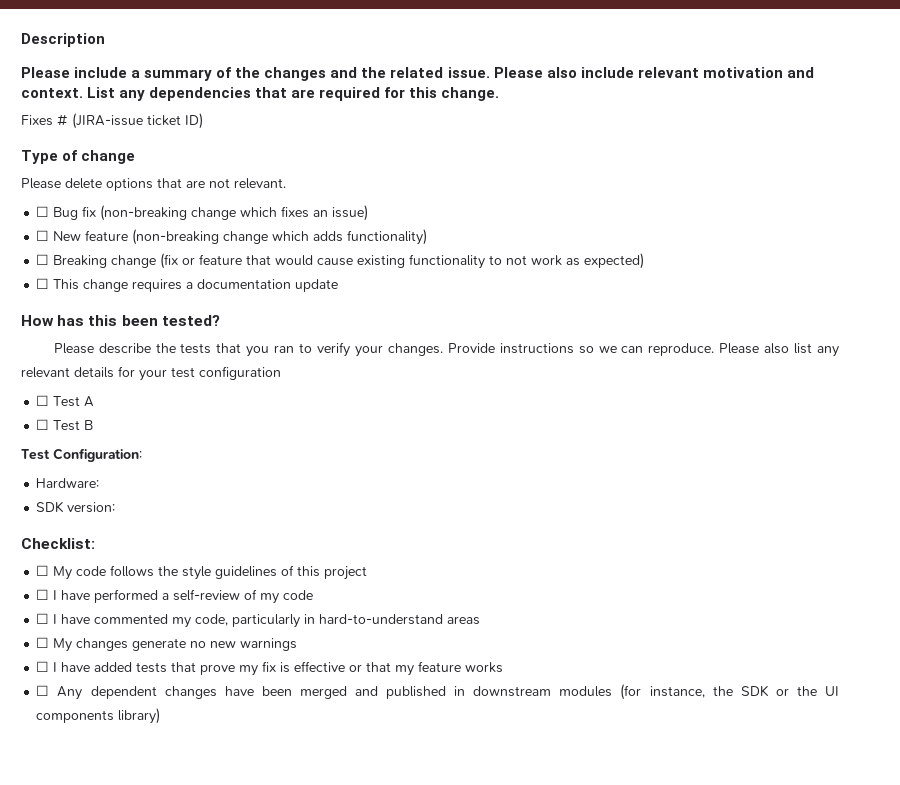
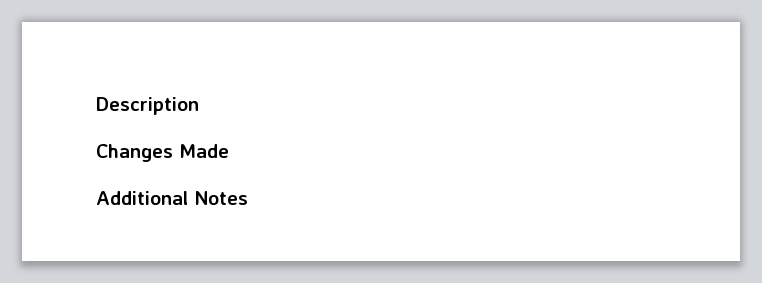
[21,67,814,81] [21,87,500,101] [21,113,203,129] [21,150,136,164] [21,178,286,191] [36,205,369,221] [36,229,428,245] [36,253,645,269] [36,278,339,292] [21,315,220,326] [53,342,839,357] [21,366,281,381] [36,395,95,407] [36,419,94,431] [21,448,142,462] [36,478,100,488] [36,501,116,513] [21,538,95,549] [36,565,368,580] [36,589,314,604] [36,613,481,628] [36,637,298,652] [36,661,504,676] [36,684,839,700] [36,708,161,724] Please include a summary of the changes and the related issue. Please also include relevant motivation and context. List any dependencies that are required for this change. // Fixes # (JIRA-issue ticket ID) // Type of change // Please delete options that are not relevant. // ☐ Bug fix (non-breaking change which fixes an issue) // ☐ New feature (non-breaking change which adds functionality) // ☐ Breaking change (fix or feature that would cause existing functionality to not work as expected) // ☐ This change requires a documentation update // How has this been tested? // Please describe the tests that you ran to verify your changes. Provide instructions so we can reproduce. Please also list any relevant details for your test configuration // ☐ Test A // ☐ Test B // Test Configuration: // Hardware: // SDK version: // Checklist: // ☐ My code follows the style guidelines of this project // ☐ I have performed a self-review of my code // ☐ I have commented my code, particularly in hard-to-understand areas // ☐ My changes generate no new warnings // ☐ I have added tests that prove my fix is effective or that my feature works // ☐ Any dependent changes have been merged and published in downstream modules (for instance, the SDK or the UI components library) -> [96,144,229,162] [96,191,248,205] Changes Made // Additional Notes

